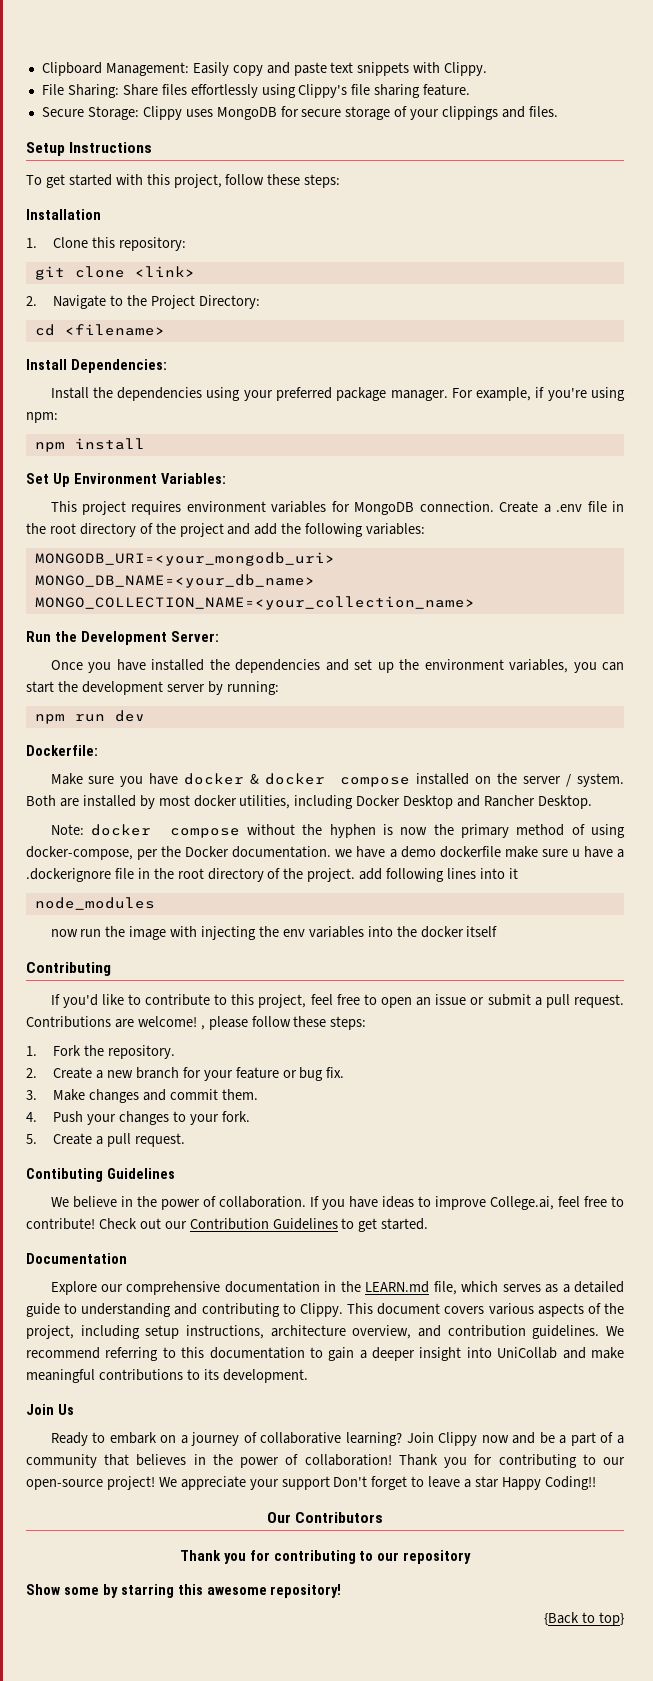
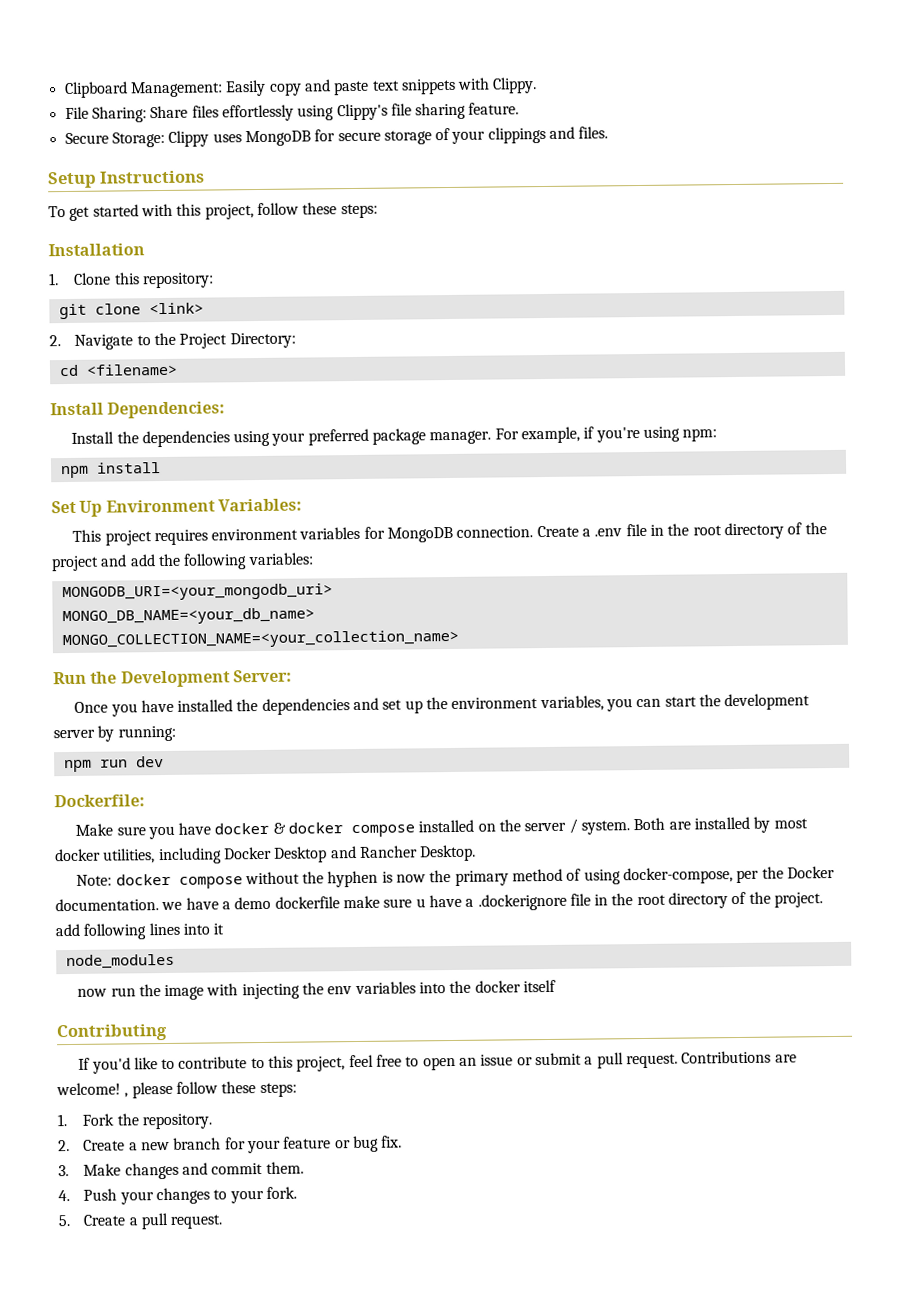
[26,1168,175,1182] [50,1196,624,1210] [26,1218,429,1232] [26,1253,127,1264] [50,1281,624,1295] [26,1303,624,1317] [26,1325,624,1339] [26,1347,624,1361] [26,1369,308,1383] [26,1404,74,1415] [50,1432,624,1446] [26,1454,625,1468] [26,1476,596,1490] [266,1512,384,1523] [179,1550,472,1564] [26,1584,342,1598] [544,1612,624,1626] // Contibuting Guidelines // We believe in the power of collaboration. If you have ideas to improve College.ai, feel free to contribute! Check out our Contribution Guidelines to get started. // Documentation // Explore our comprehensive documentation in the LEARN.md file, which serves as a detailed guide to understanding and contributing to Clippy. This document covers various aspects of the project, including setup instructions, architecture overview, and contribution guidelines. We recommend referring to this documentation to gain a deeper insight into UniCollab and make meaningful contributions to its development. // Join Us // Ready to embark on a journey of collaborative learning? Join Clippy now and be a part of a community that believes in the power of collaboration! Thank you for contributing to our open-source project! We appreciate your support Don't forget to leave a star Happy Coding!! // Our Contributors // Thank you for contributing to our repository // Show some by starring this awesome repository! // {Back to top} -> (224, 1221) none

